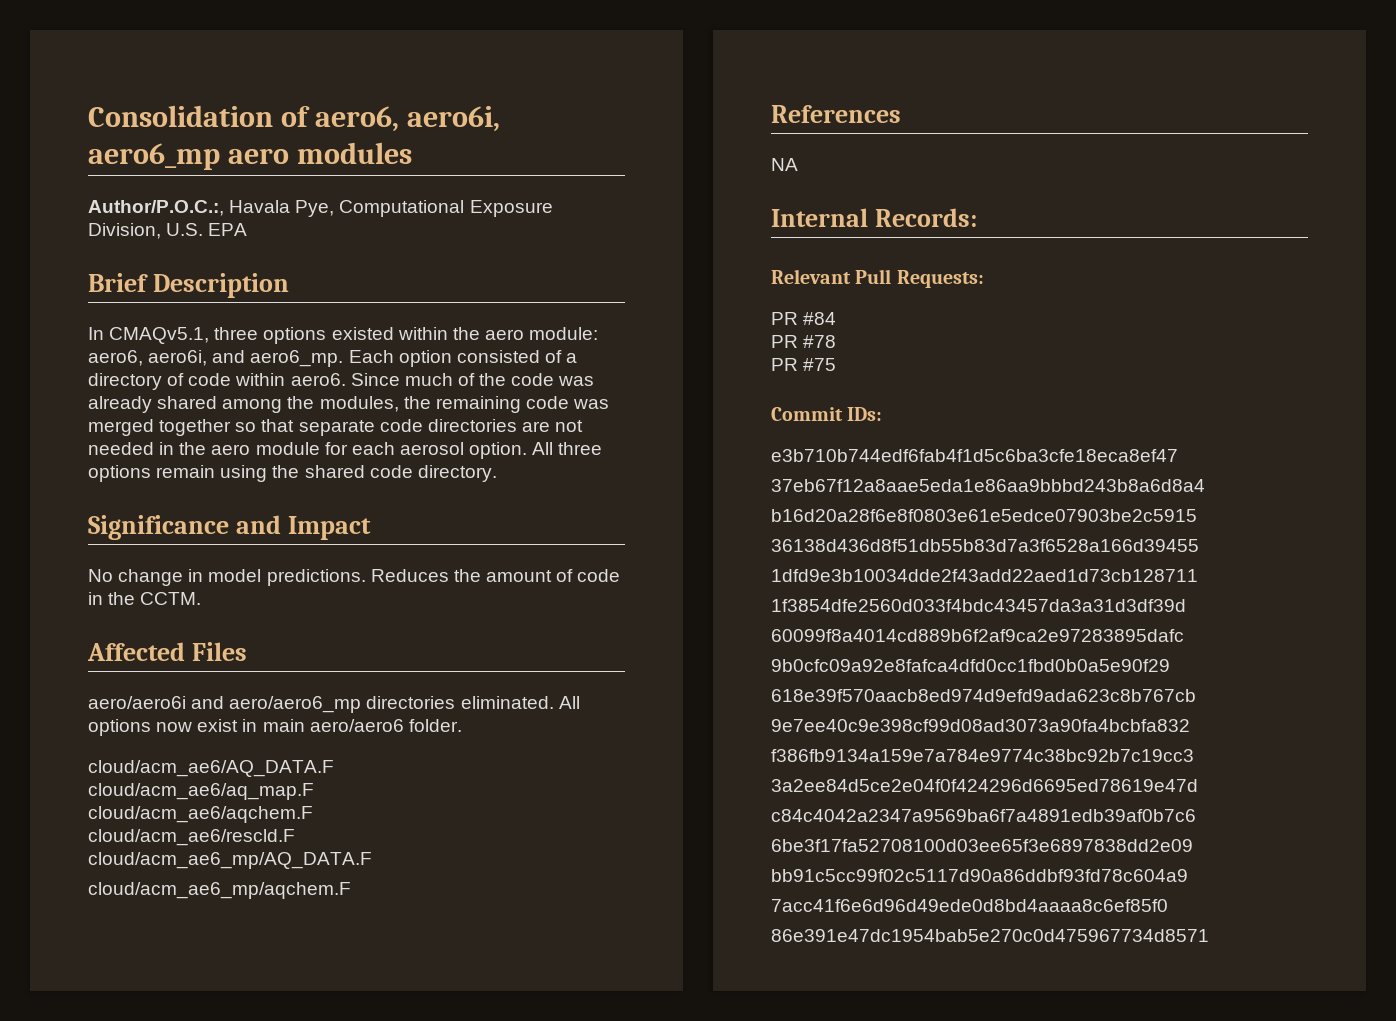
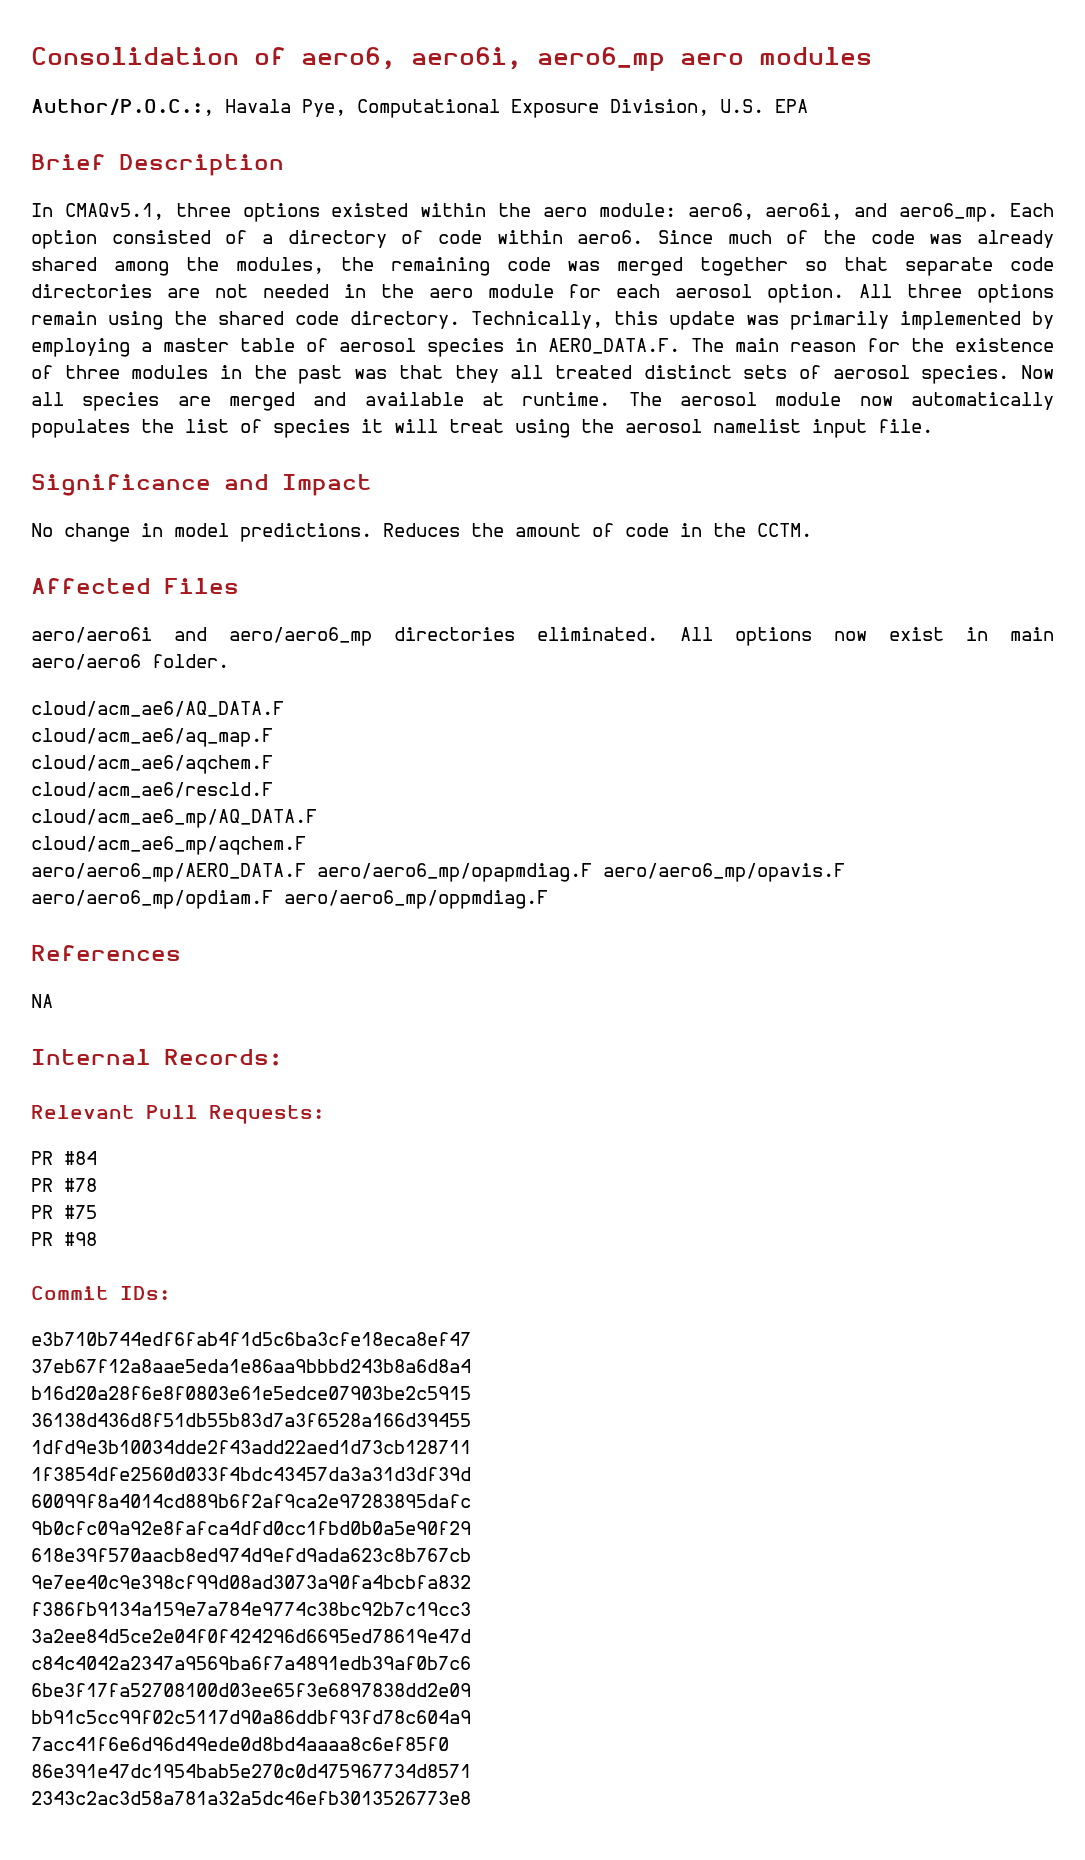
(497, 473) none -> [471,311,1054,330] [31,338,1054,357] [31,365,1054,384] [31,392,1054,411] [31,419,933,438] Technically, this update was primarily implemented by employing a master table of aerosol species in AERO_DATA.F. The main reason for the existence of three modules in the past was that they all treated distinct sets of aerosol species. Now all species are merged and available at runtime. The aerosol module now automatically populates the list of species it will treat using the aerosol namelist input file.
(351, 890) none -> [31,863,845,882] [31,890,548,909] // aero/aero6_mp/AERO_DATA.F aero/aero6_mp/opapmdiag.F aero/aero6_mp/opavis.F aero/aero6_mp/opdiam.F aero/aero6_mp/oppmdiag.F
(837, 364) none -> [31,1232,97,1246] // PR #98
(1209, 935) none -> [31,1791,471,1805] // 2343c2ac3d58a781a32a5dc46efb3013526773e8

